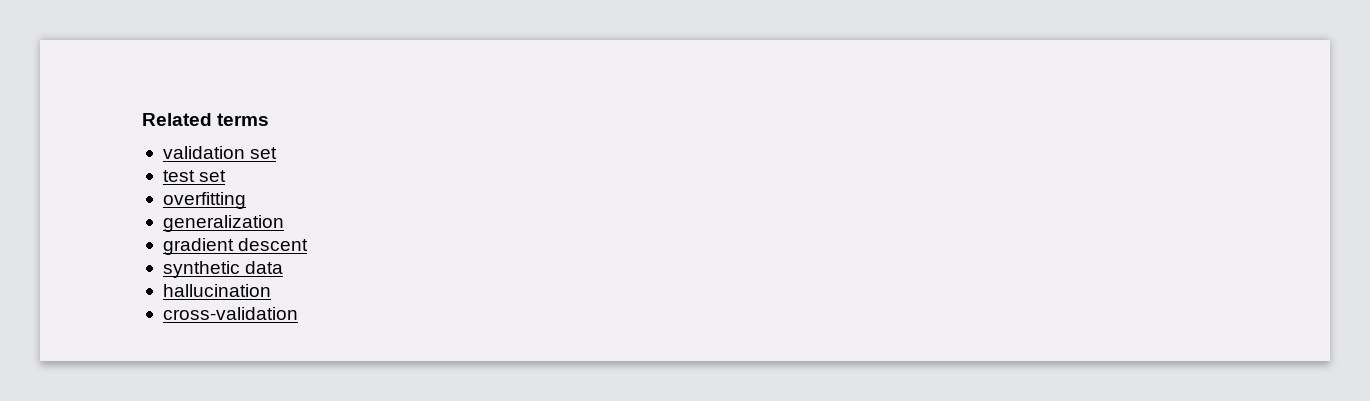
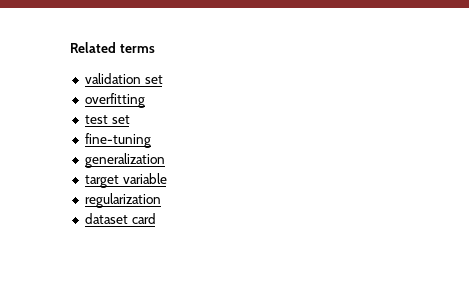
(278, 153) none -> [84,93,145,108] // overfitting
[162,192,246,209] overfitting -> [84,133,151,148] fine-tuning
[162,238,309,255] [162,261,284,278] [162,284,271,297] [162,307,298,320] gradient descent // synthetic data // hallucination // cross-validation -> [84,173,167,188] [84,193,161,208] [84,213,156,224] target variable // regularization // dataset card

